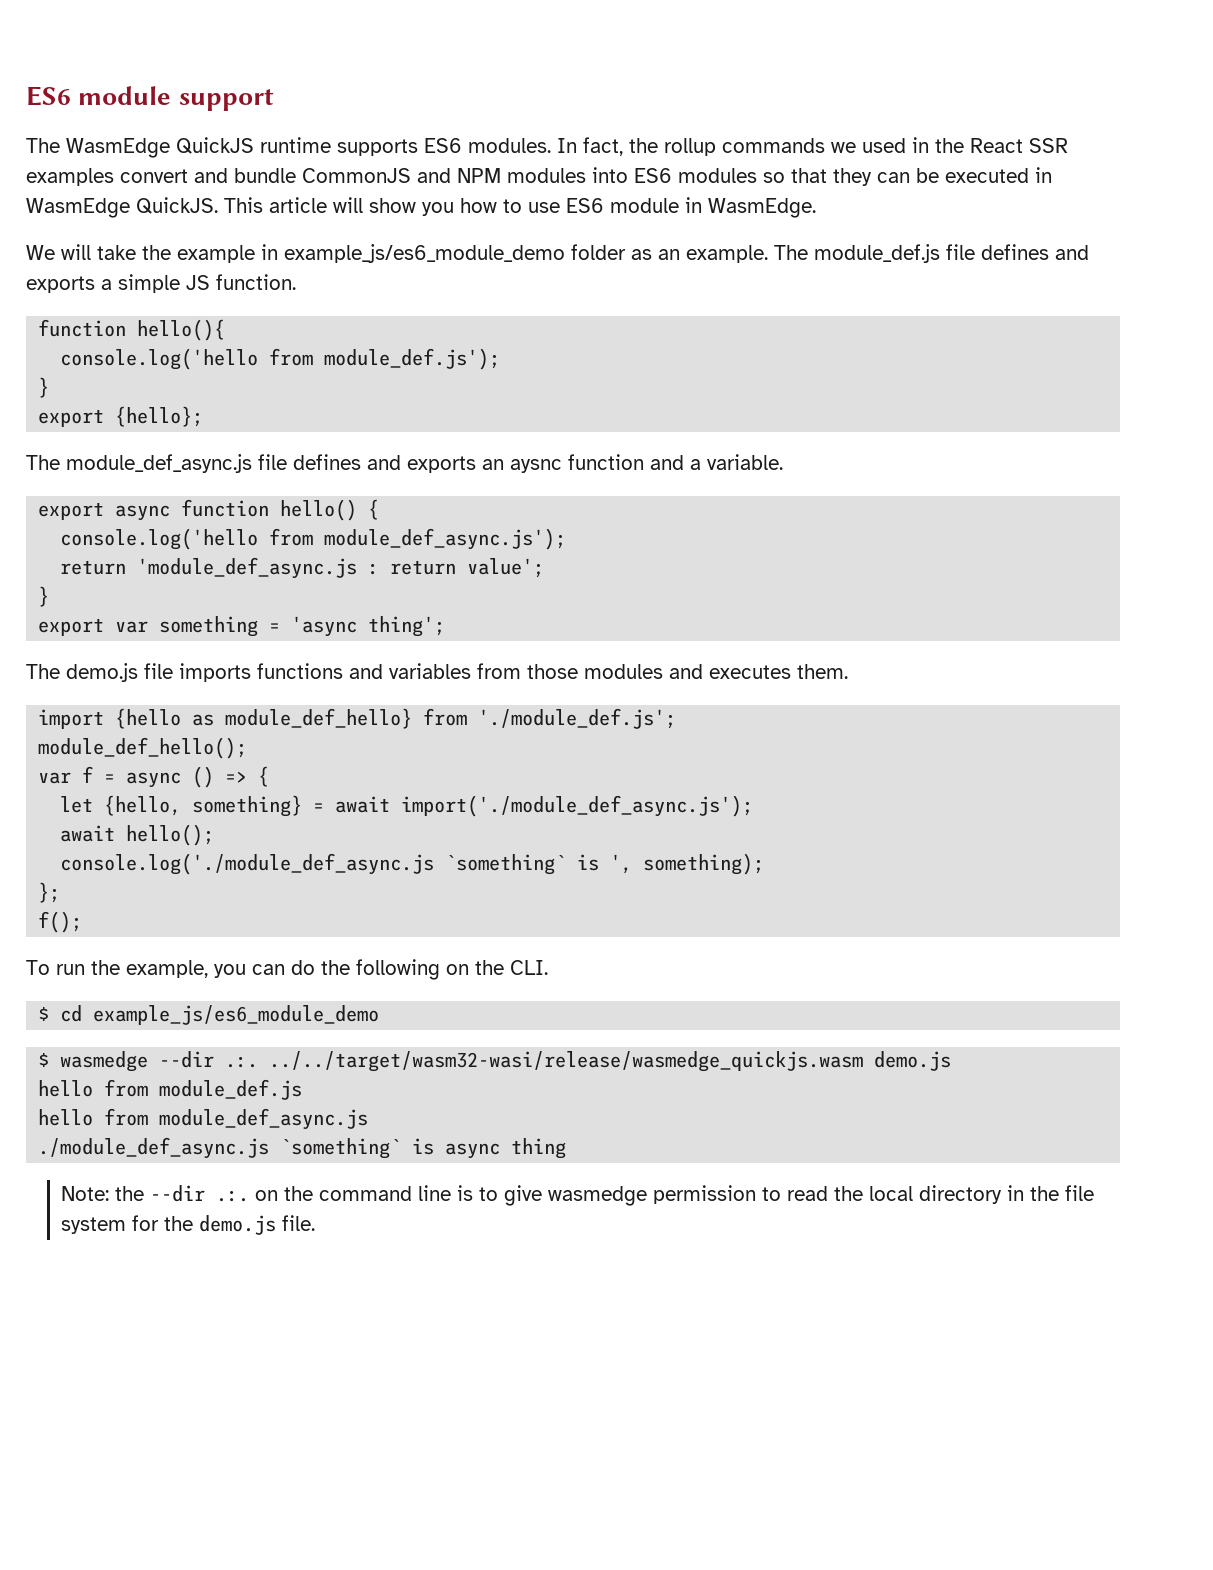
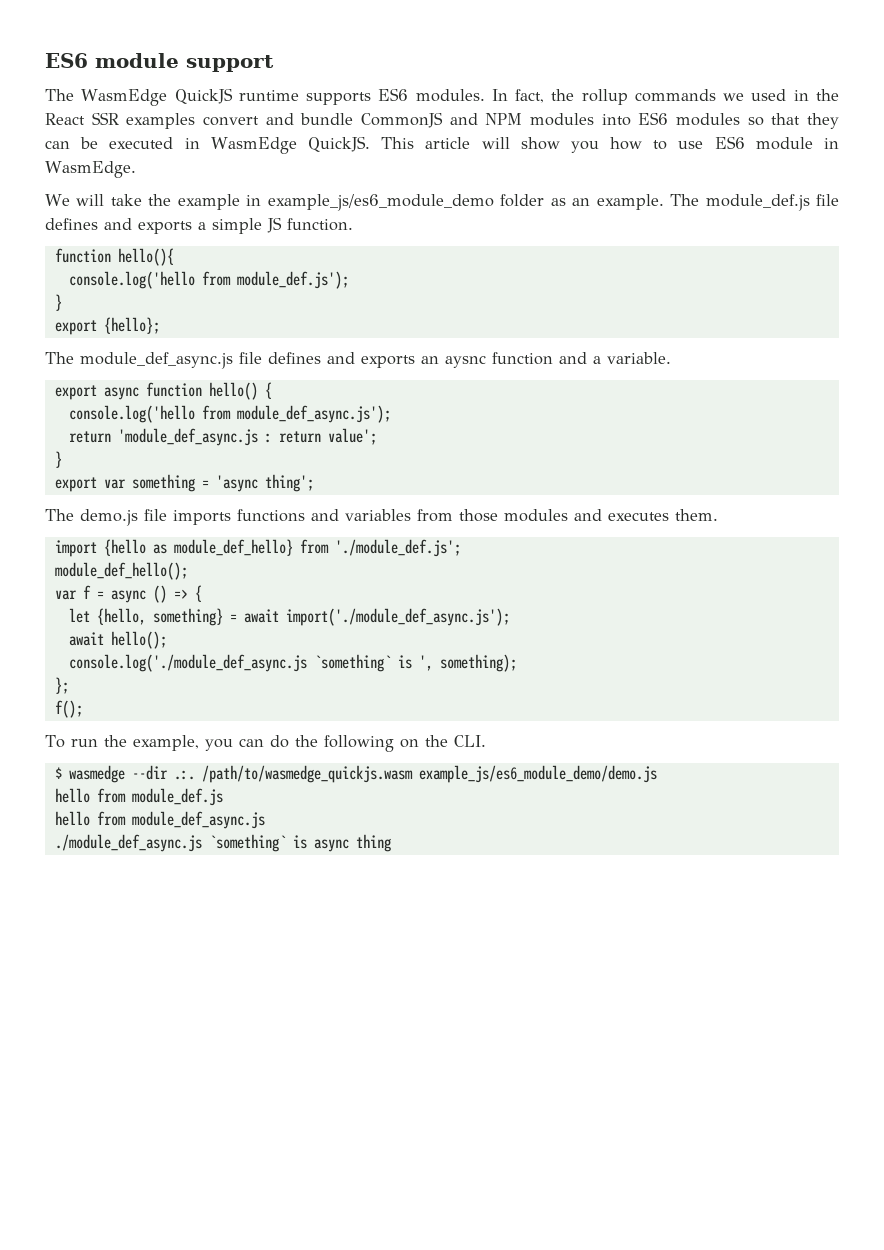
[38,1005,380,1025] // $ cd example_js/es6_module_demo -> (486, 741) none
[269,1051,952,1072] ../../target/wasm32-wasi/release/wasmedge_quickjs.wasm demo.js -> [201,765,657,783] /path/to/wasmedge_quickjs.wasm example_js/es6_module_demo/demo.js
[61,1185,1095,1206] [61,1215,316,1235] // Note: the --dir .:. on the command line is to give wasmedge permission to read the local directory in the file system for the demo.js file. -> (391, 843) none

